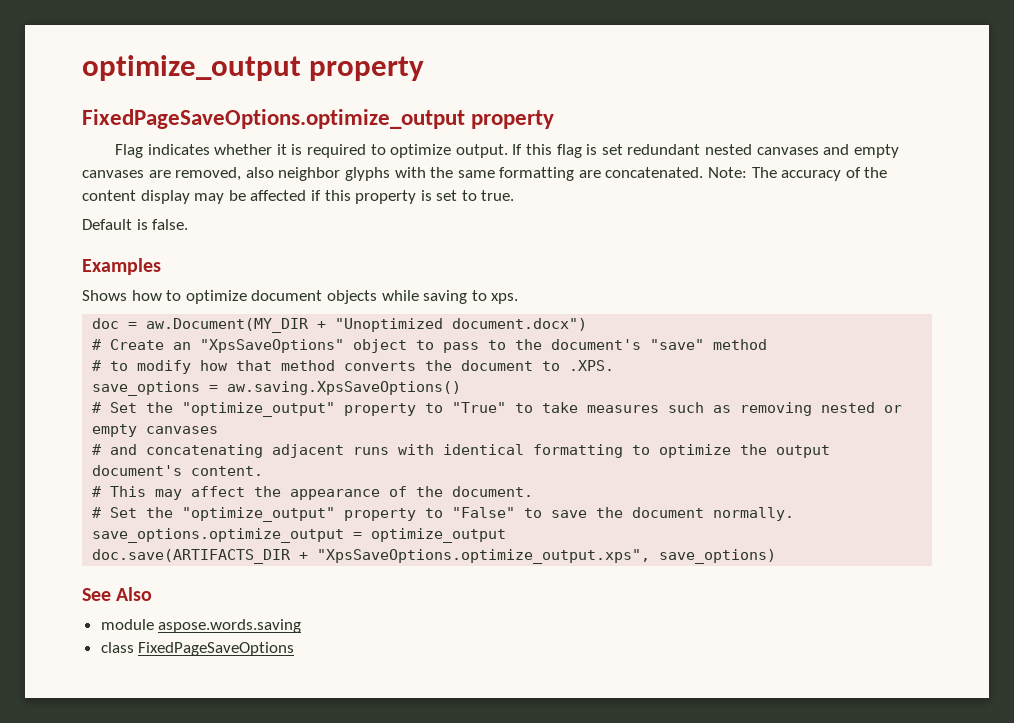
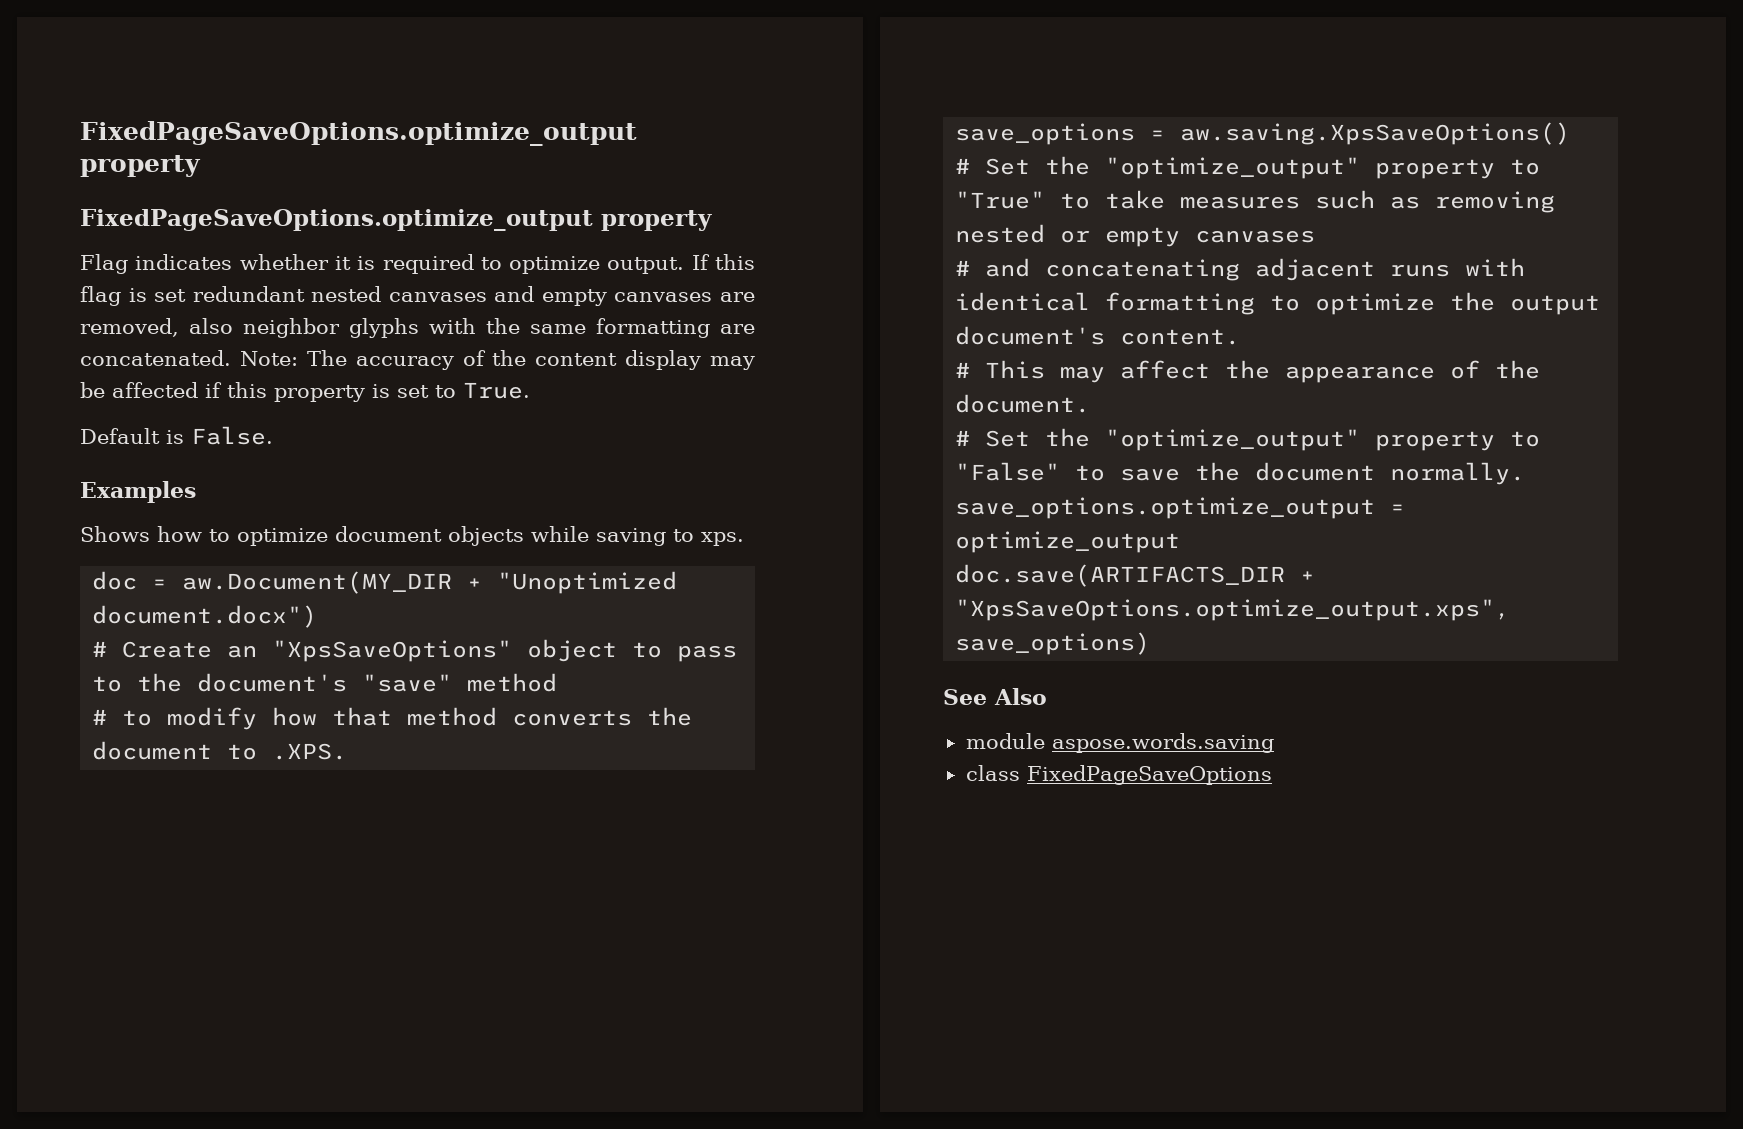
[82,55,301,81] optimize_output -> [80,121,637,146] FixedPageSaveOptions.optimize_output
[481,190,515,201] true. -> [463,382,530,399] True.
[152,219,189,230] false. -> [191,426,273,445] False.

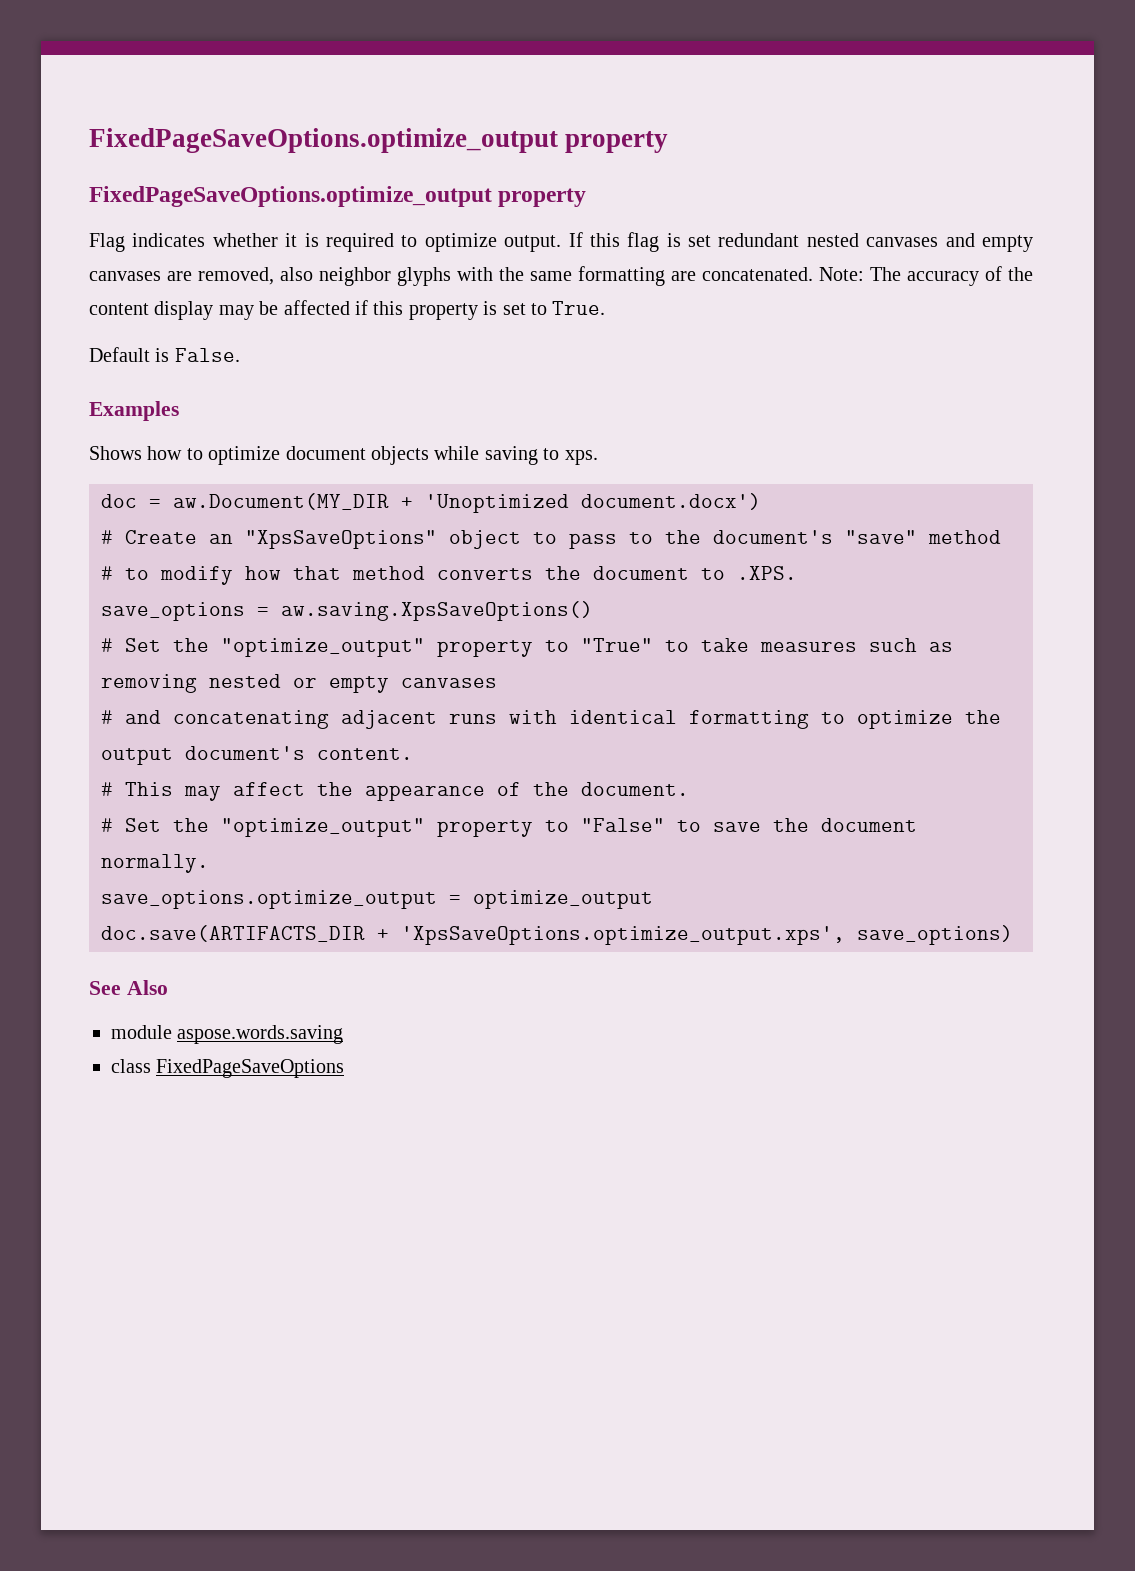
[497,571,678,594] [92,605,318,628] "Unoptimized document.docx") -> [425,493,761,513] 'Unoptimized document.docx')
[955,599,1511,621] "XpsSaveOptions.optimize_output.xps", -> [401,926,845,945] 'XpsSaveOptions.optimize_output.xps',

